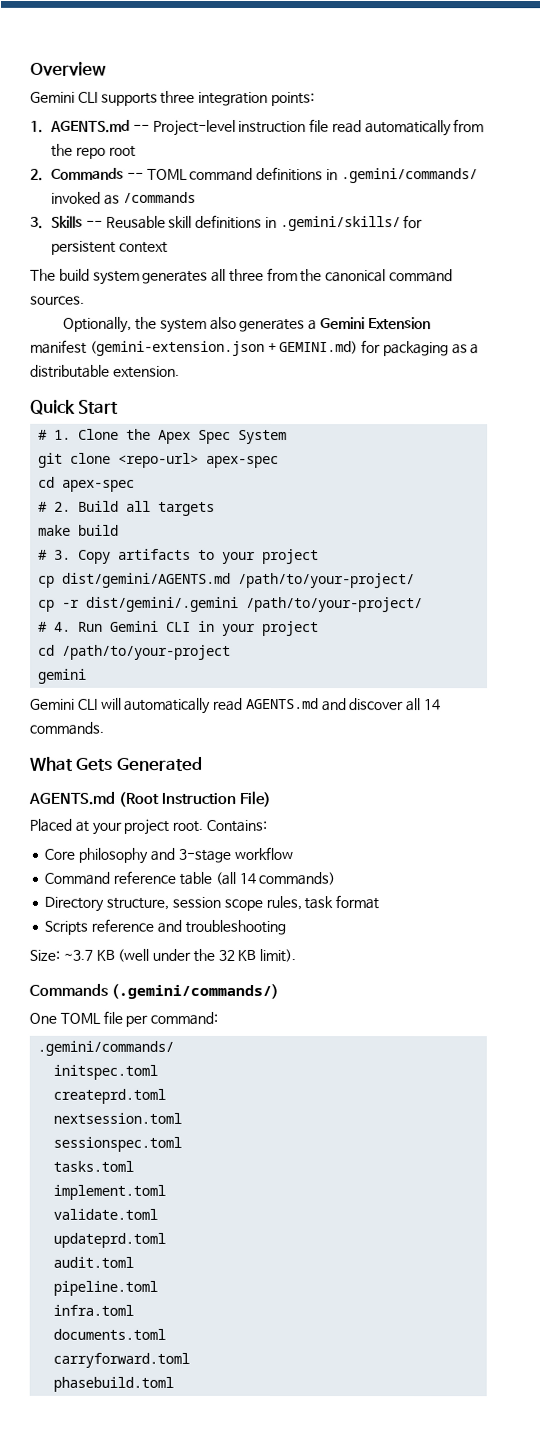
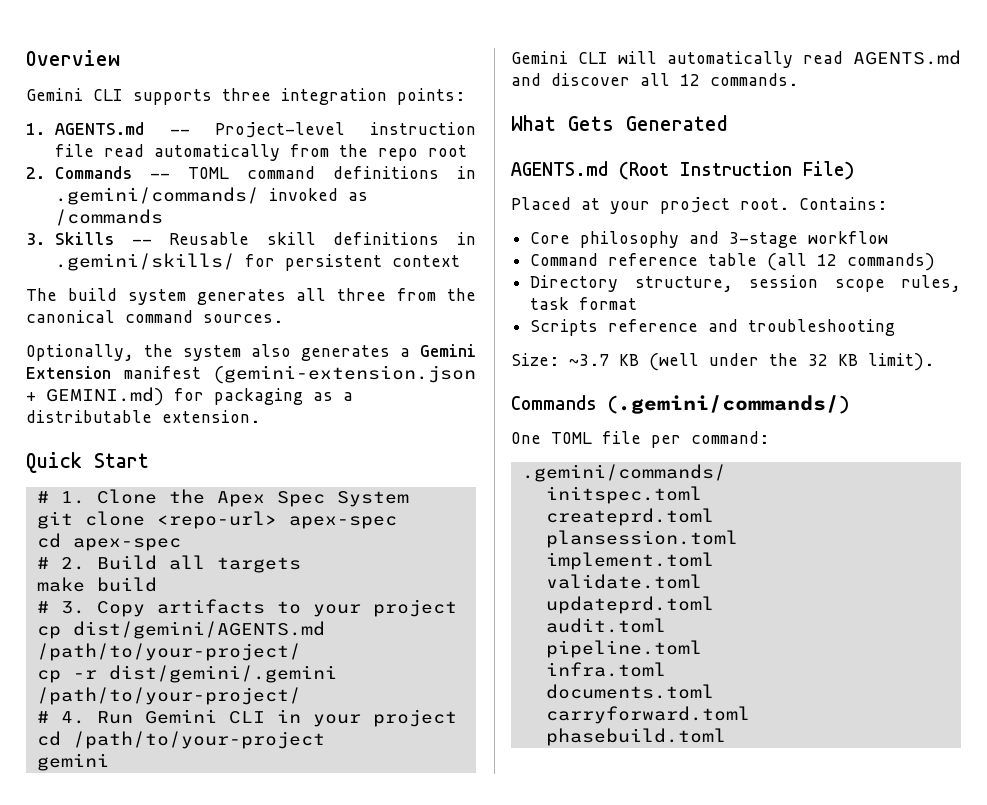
[424,699,442,711] 14 -> [680,74,700,86] 12
[238,872,256,884] 14 -> [817,254,838,266] 12
[53,1112,183,1124] [53,1136,183,1152] [53,1160,135,1172] nextsession.toml // sessionspec.toml // tasks.toml -> [545,530,738,548] plansession.toml

